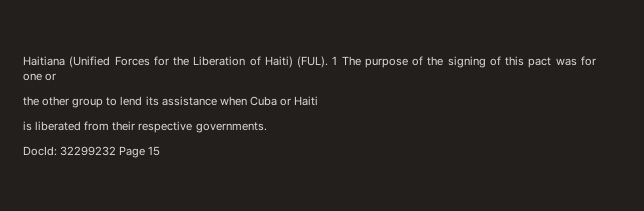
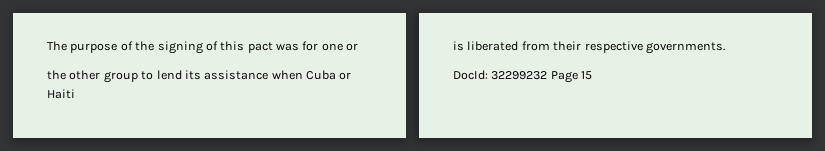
[23,56,338,68] Haitiana (Unified Forces for the Liberation of Haiti) (FUL). 1 -> (47, 46) none

